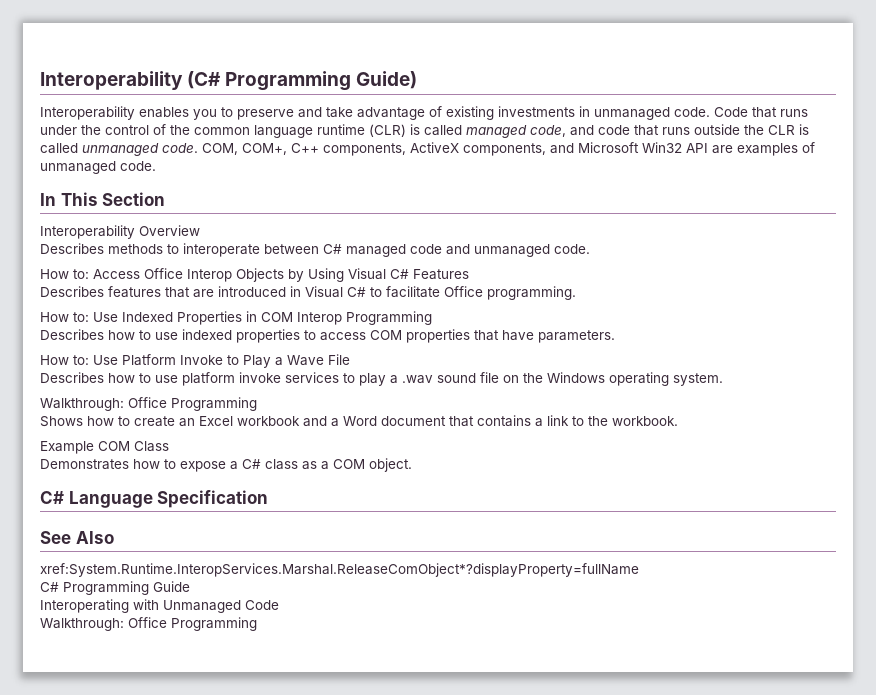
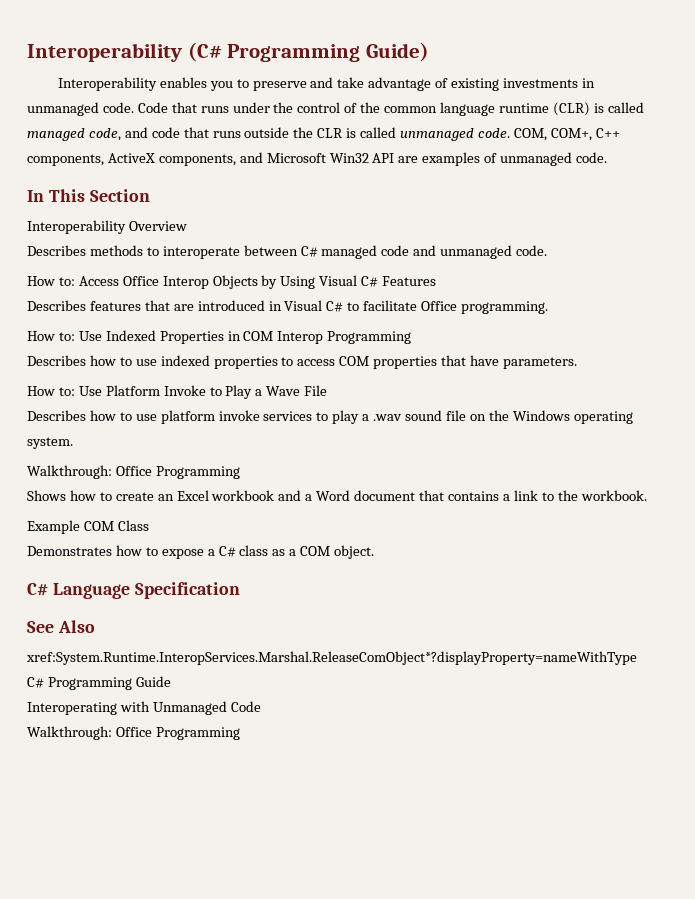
[40,563,639,577] xref:System.Runtime.InteropServices.Marshal.ReleaseComObject*?displayProperty=fullName -> [26,651,637,665] xref:System.Runtime.InteropServices.Marshal.ReleaseComObject*?displayProperty=nameWithType

